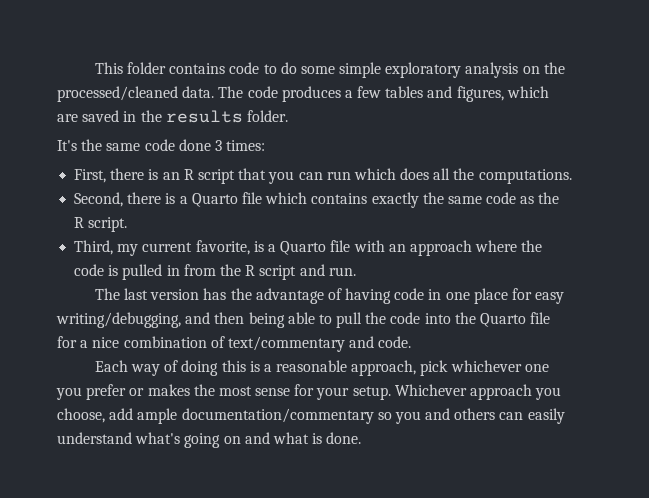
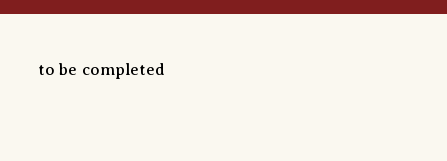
[94,62,565,78] [57,86,549,102] [57,110,288,123] [57,139,266,151] [74,168,572,184] [74,192,560,208] [74,217,128,232] [74,240,543,256] [74,264,356,280] [94,288,565,304] [56,312,551,328] [57,336,412,352] [94,360,549,376] [56,384,562,400] [57,408,565,424] [57,432,362,448] This folder contains code to do some simple exploratory analysis on the processed/cleaned data. The code produces a few tables and figures, which are saved in the results folder. // It's the same code done 3 times: // First, there is an R script that you can run which does all the computations. // Second, there is a Quarto file which contains exactly the same code as the R script. // Third, my current favorite, is a Quarto file with an approach where the code is pulled in from the R script and run. // The last version has the advantage of having code in one place for easy writing/debugging, and then being able to pull the code into the Quarto file for a nice combination of text/commentary and code. // Each way of doing this is a reasonable approach, pick whichever one you prefer or makes the most sense for your setup. Whichever approach you choose, add ample documentation/commentary so you and others can easily understand what's going on and what is done. -> [38,63,165,79] to be completed

